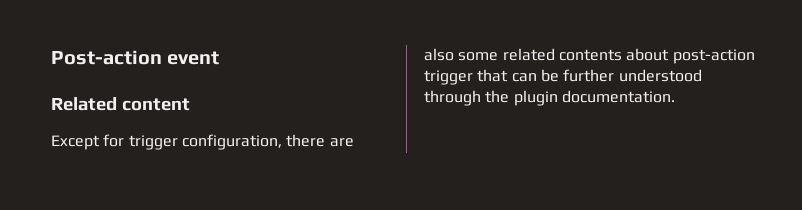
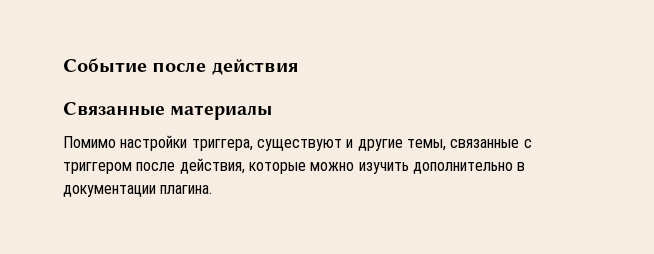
[51,50,220,65] [51,97,190,111] [51,134,354,150] [424,48,755,64] [424,69,702,85] [424,90,675,106] Post-action event // Related content // Except for trigger configuration, there are also some related contents about post-action trigger that can be further understood through the plugin documentation. -> [63,58,299,75] [63,102,273,120] [63,135,532,151] [63,158,526,174] [63,185,213,197] Событие после действия // Связанные материалы // Помимо настройки триггера, существуют и другие темы, связанные с триггером после действия, которые можно изучить дополнительно в документации плагина.

